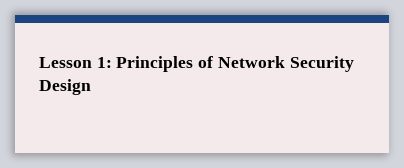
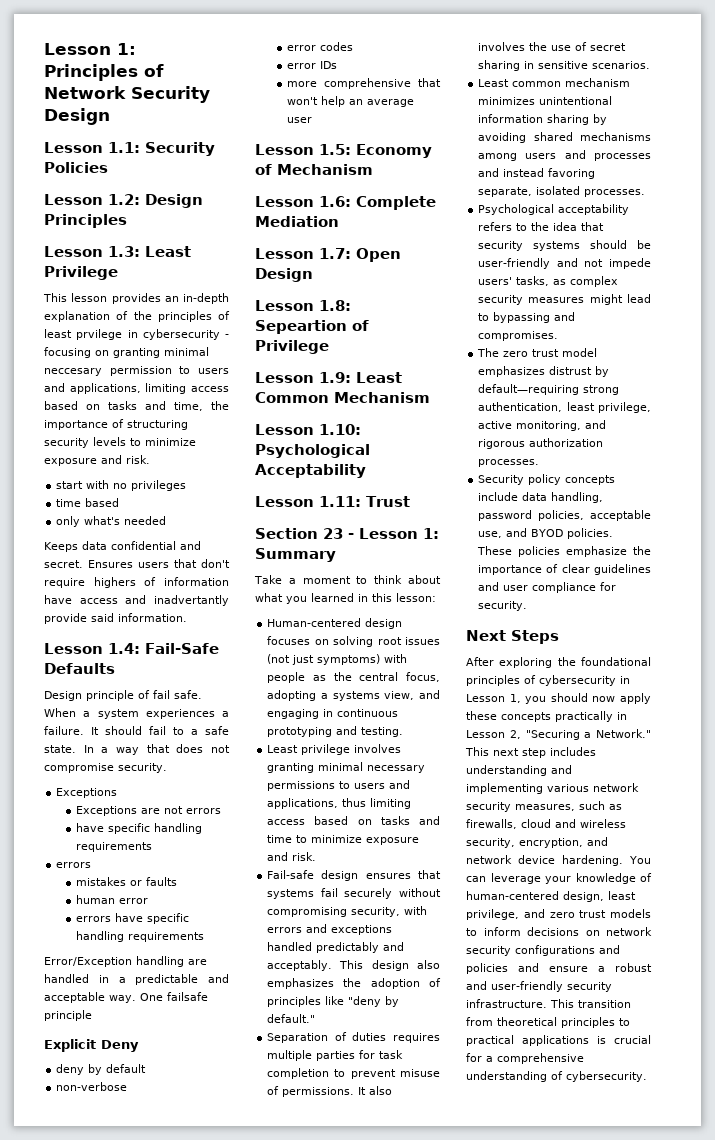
(91, 87) none -> [44,142,215,156] [44,162,108,173] [44,194,203,208] [44,214,127,228] [44,246,191,257] [44,266,118,280] [43,293,229,304] [44,311,230,322] [44,329,229,340] [44,347,209,358] [44,366,229,376] [44,383,229,394] [44,401,229,411] [44,419,188,430] [44,437,196,448] [44,455,150,466] [56,480,187,491] [56,498,120,507] [56,516,167,527] [44,541,201,552] [44,559,230,568] [44,577,229,588] [44,595,229,606] [44,613,187,624] [44,643,219,654] [44,663,115,674] [44,690,202,701] [44,708,229,719] [44,726,229,735] [44,744,230,755] [44,763,167,773] [56,788,118,798] [75,806,221,816] [75,823,202,834] [75,842,152,852] [56,862,92,868] [75,877,177,886] [75,895,148,904] [75,913,189,924] [75,931,204,942] [44,956,207,967] [44,974,229,985] [44,992,208,1003] [44,1010,92,1021] [44,1039,139,1052] [56,1064,147,1075] [56,1082,128,1091] [286,42,353,51] [286,61,337,69] [286,78,441,89] [286,96,414,107] [286,117,312,123] [255,144,432,158] [255,164,373,175] [255,196,436,210] [255,216,339,227] [255,248,401,262] [255,268,313,282] [255,300,351,311] [255,320,369,334] [255,340,329,354] [255,372,402,383] [255,392,430,403] [255,424,361,435] [255,444,370,458] [255,464,366,478] [255,496,410,507] [255,528,439,539] [255,548,336,562] [254,575,441,584] [255,593,436,604] [267,618,403,629] [267,636,440,647] [267,654,408,665] [267,672,440,683] [267,690,440,701] [267,709,399,719] [267,726,404,737] [267,744,402,755] [267,762,426,773] [267,780,411,791] [267,798,412,809] [267,816,440,825] [267,835,420,845] [267,852,317,861] [267,870,441,881] [267,888,441,899] [267,906,428,917] [267,924,393,935] [267,942,405,953] [267,960,440,971] [267,978,441,989] [267,996,400,1007] [267,1014,316,1023] [267,1032,440,1043] [267,1050,404,1061] [267,1068,440,1079] [267,1086,393,1097] [478,42,627,51] [478,60,651,71] [478,78,631,87] [478,96,613,105] [478,114,608,125] [478,132,651,143] [478,150,651,161] [478,168,596,179] [478,186,646,197] [478,204,630,215] [478,222,605,231] [478,240,651,251] [478,258,651,269] [478,276,619,287] [478,294,651,305] [478,312,576,323] [478,331,559,341] [477,348,598,357] [478,366,610,377] [478,384,620,395] [478,402,651,413] [478,420,607,431] [478,438,604,449] [478,459,540,467] [478,474,616,485] [478,492,604,503] [478,510,651,521] [478,528,614,539] [477,546,651,557] [478,564,651,575] [478,582,617,593] [478,601,528,611] [466,630,559,644] [466,657,651,668] [466,675,630,686] [466,693,651,704] [466,711,627,722] [466,729,651,740] [465,747,596,758] [466,765,572,776] [466,783,639,794] [466,801,622,812] [466,819,626,829] [466,837,608,848] [466,855,652,866] [466,873,652,884] [466,891,636,902] [466,909,651,920] [466,927,652,936] [466,945,620,956] [466,963,652,974] [466,981,612,992] [466,999,631,1008] [466,1017,630,1028] [466,1035,651,1046] [466,1053,584,1064] [466,1071,647,1082] // Lesson 1.1: Security Policies // Lesson 1.2: Design Principles // Lesson 1.3: Least Privilege // This lesson provides an in-depth explanation of the principles of least prvilege in cybersecurity - focusing on granting minimal neccesary permission to users and applications, limiting access based on tasks and time, the importance of structuring security levels to minimize exposure and risk. // start with no privileges // time based // only what's needed // Keeps data confidential and secret. Ensures users that don't require highers of information have access and inadvertantly provide said information. // Lesson 1.4: Fail-Safe Defaults // Design principle of fail safe. When a system experiences a failure. It should fail to a safe state. In a way that does not compromise security. // Exceptions // Exceptions are not errors // have specific handling requirements // errors // mistakes or faults // human error // errors have specific handling requirements // Error/Exception handling are handled in a predictable and acceptable way. One failsafe principle // Explicit Deny // deny by default // non-verbose // error codes // error IDs // more comprehensive that won't help an average user // Lesson 1.5: Economy of Mechanism // Lesson 1.6: Complete Mediation // Lesson 1.7: Open Design // Lesson 1.8: Sepeartion of Privilege // Lesson 1.9: Least Common Mechanism // Lesson 1.10: Psychological Acceptability // Lesson 1.11: Trust // Section 23 - Lesson 1: Summary // Take a moment to think about what you learned in this lesson: // Human-centered design focuses on solving root issues (not just symptoms) with people as the central focus, adopting a systems view, and engaging in continuous prototyping and testing. // Least privilege involves granting minimal necessary permissions to users and applications, thus limiting access based on tasks and time to minimize exposure and risk. // Fail-safe design ensures that systems fail securely without compromising security, with errors and exceptions handled predictably and acceptably. This design also emphasizes the adoption of principles like "deny by default." // Separation of duties requires multiple parties for task completion to prevent misuse of permissions. It also involves the use of secret sharing in sensitive scenarios. // Least common mechanism minimizes unintentional information sharing by avoiding shared mechanisms among users and processes and instead favoring separate, isolated processes. // Psychological acceptability refers to the idea that security systems should be user-friendly and not impede users' tasks, as complex security measures might lead to bypassing and compromises. // The zero trust model emphasizes distrust by default—requiring strong authentication, least privilege, active monitoring, and rigorous authorization processes. // Security policy concepts include data handling, password policies, acceptable use, and BYOD policies. These policies emphasize the importance of clear guidelines and user compliance for security. // Next Steps // After exploring the foundational principles of cybersecurity in Lesson 1, you should now apply these concepts practically in Lesson 2, "Securing a Network." This next step includes understanding and implementing various network security measures, such as firewalls, cloud and wireless security, encryption, and network device hardening. You can leverage your knowledge of human-centered design, least privilege, and zero trust models to inform decisions on network security configurations and policies and ensure a robust and user-friendly security infrastructure. This transition from theoretical principles to practical applications is crucial for a comprehensive understanding of cybersecurity.

